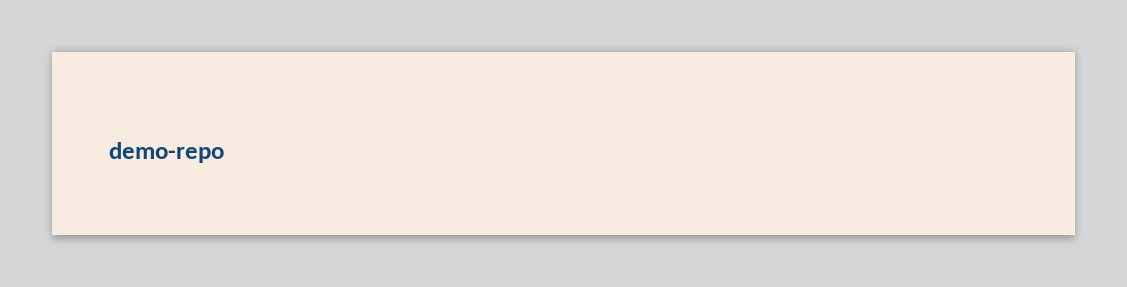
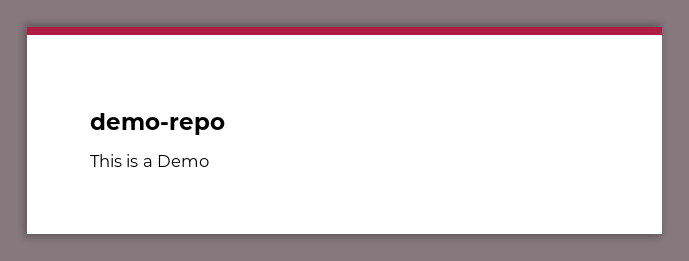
(224, 152) none -> [90,154,210,167] // This is a Demo

